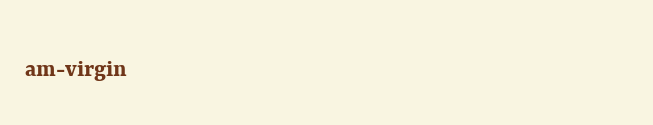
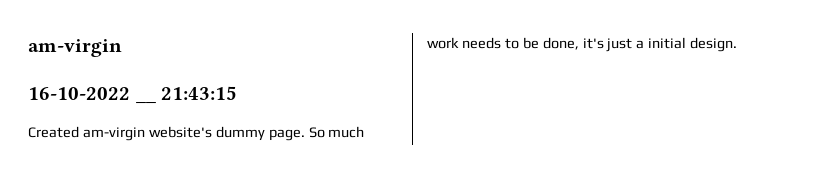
[25,61,127,81] am-virgin -> [28,39,122,57] [28,87,130,100] [135,100,156,104] [161,86,238,100] [28,126,365,141] [427,37,738,52] am-virgin // 16-10-2022 __ 21:43:15 // Created am-virgin website's dummy page. So much work needs to be done, it's just a initial design.

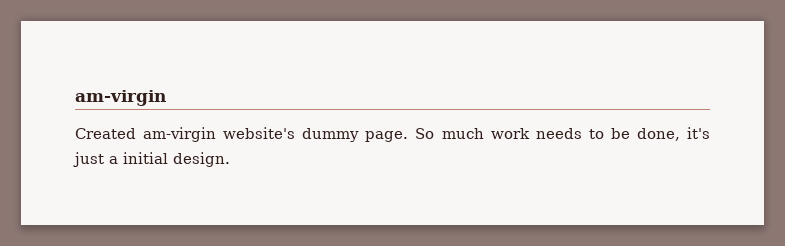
[28,39,122,57] [28,87,130,100] [135,100,156,104] [161,86,238,100] am-virgin // 16-10-2022 __ 21:43:15 -> [75,90,166,106] am-virgin

